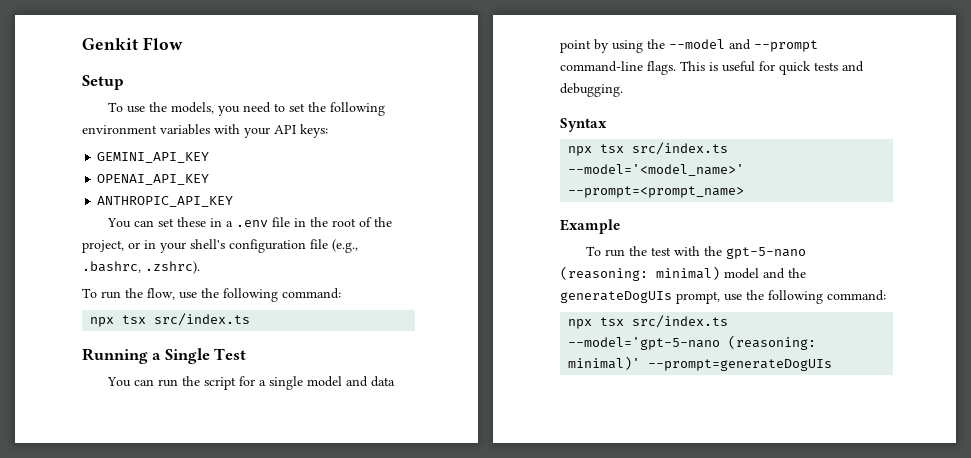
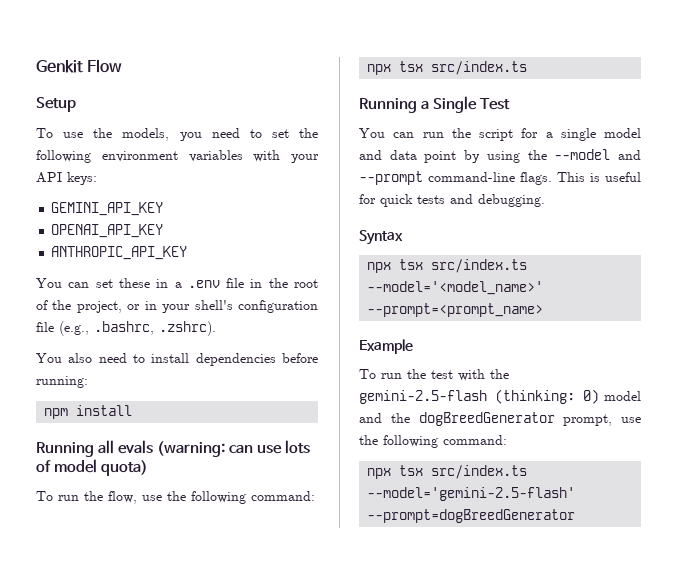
(200, 267) none -> [36,353,318,366] [36,376,88,388] [44,405,133,419] [36,440,311,457] [36,459,149,476] // You also need to install dependencies before running: // npm install // Running all evals (warning: can use lots of model quota)
[725,247,806,259] [560,266,720,281] gpt-5-nano (reasoning: minimal) -> [359,389,599,404] gemini-2.5-flash (thinking: 0)
[560,291,672,303] generateDogUIs -> [418,412,555,426] dogBreedGenerator
[568,335,817,350] [568,356,833,371] --model='gpt-5-nano (reasoning: minimal)' --prompt=generateDogUIs -> [367,487,576,501] [367,509,576,523] --model='gemini-2.5-flash' --prompt=dogBreedGenerator

